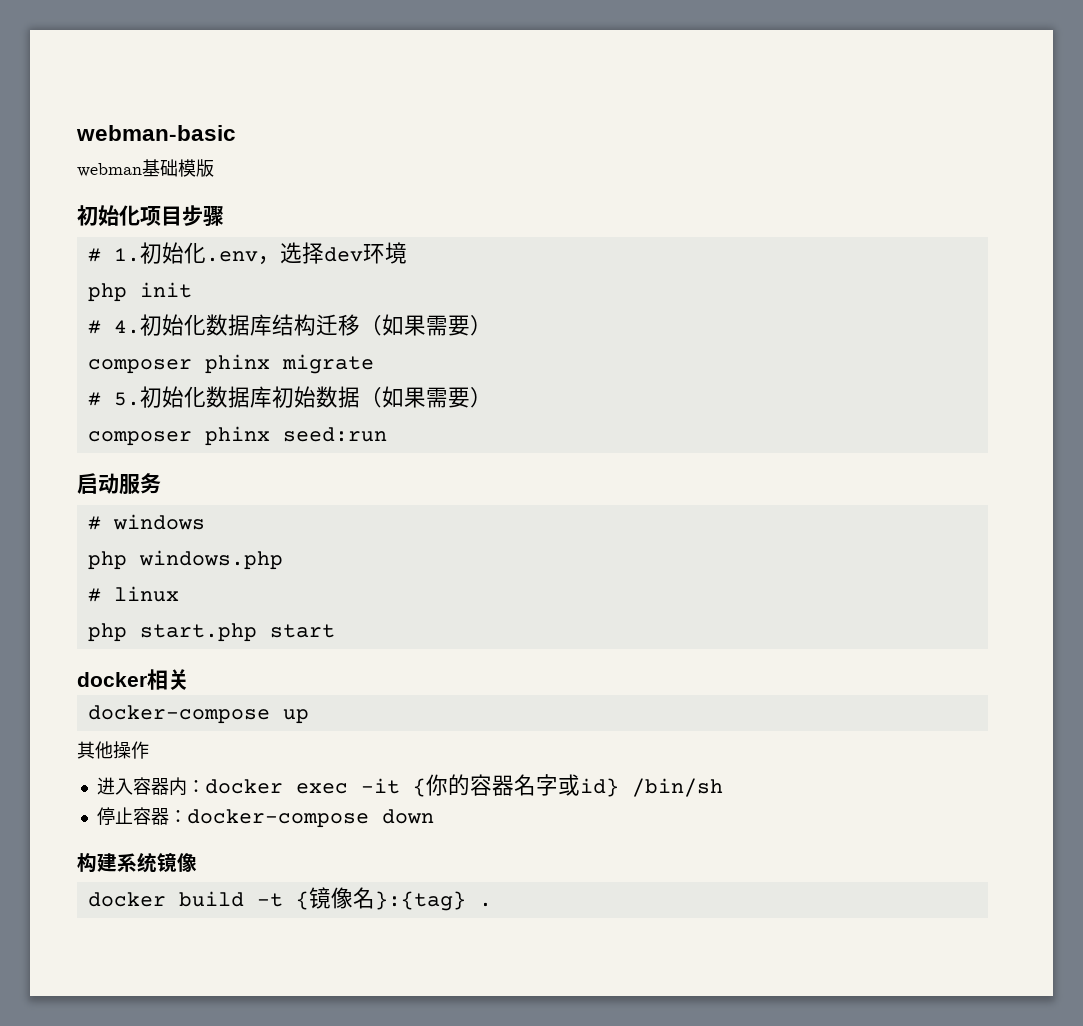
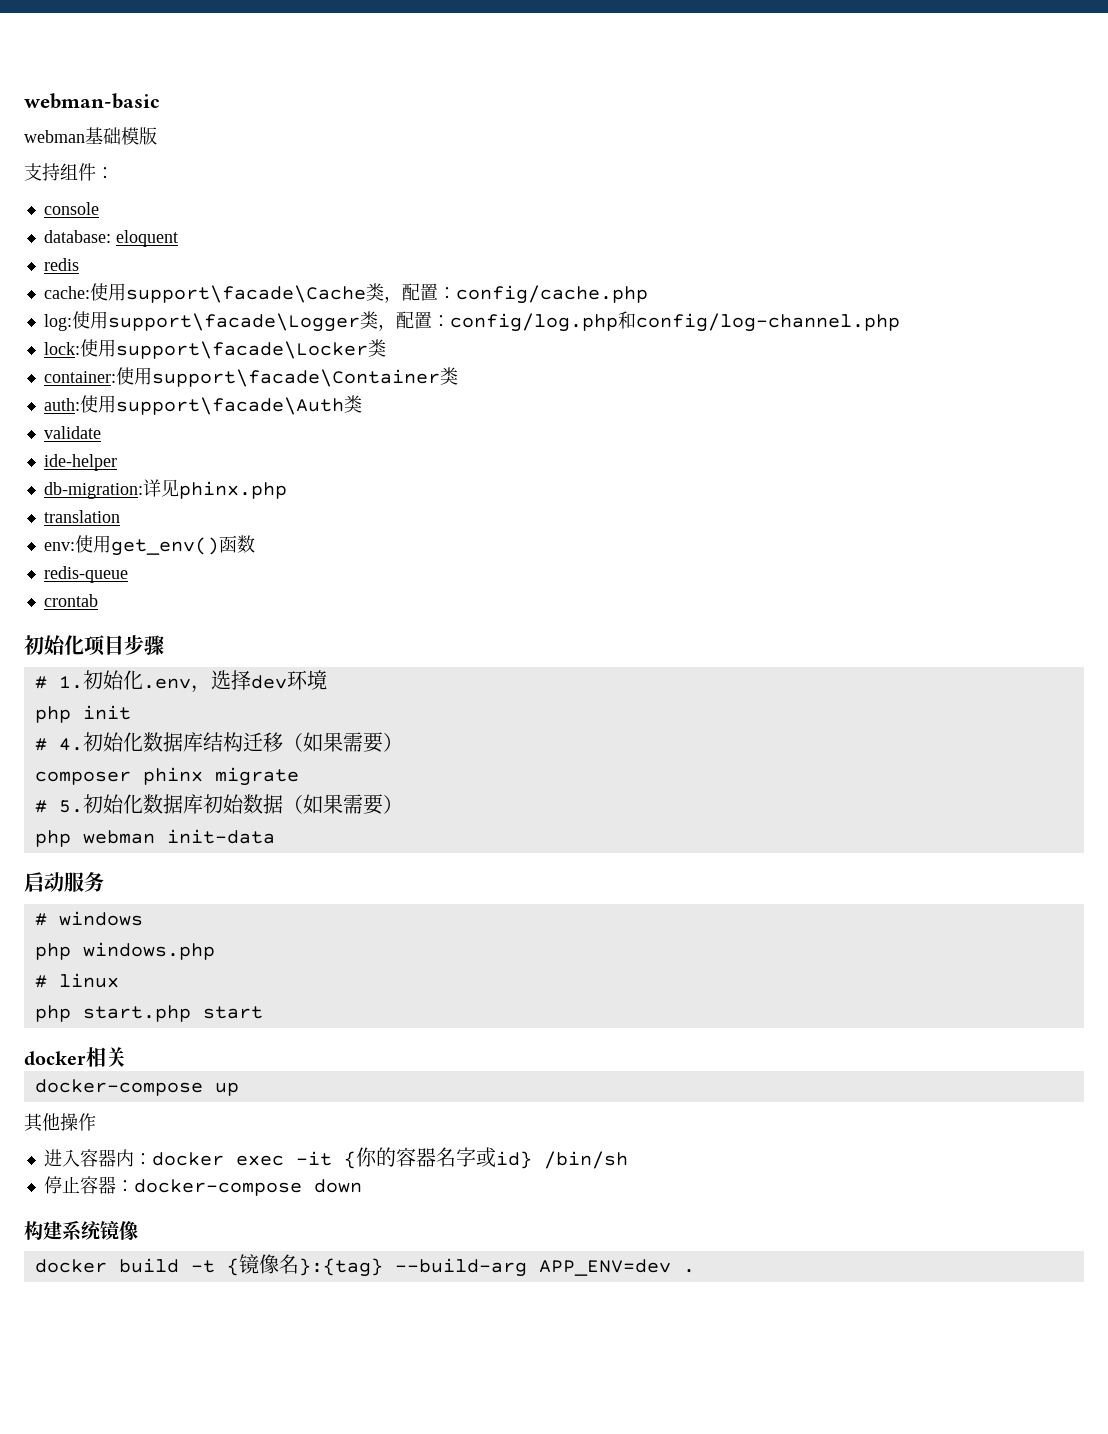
(214, 168) none -> [24,163,114,181] [43,202,99,215] [43,230,178,247] [43,258,79,271] [43,283,648,304] [43,311,900,332] [43,339,386,359] [43,367,458,387] [43,395,362,415] [43,426,101,439] [43,454,117,471] [43,479,287,499] [43,510,120,523] [43,535,255,556] [43,566,128,583] [43,594,98,607] // 支持组件： // console // database: eloquent // redis // cache:使用support\facade\Cache类，配置：config/cache.php // log:使用support\facade\Logger类，配置：config/log.php和config/log-channel.php // lock:使用support\facade\Locker类 // container:使用support\facade\Container类 // auth:使用support\facade\Auth类 // validate // ide-helper // db-migration:详见phinx.php // translation // env:使用get_env()函数 // redis-queue // crontab
[87,426,387,446] composer phinx seed:run -> [34,829,275,847] php webman init-data
(466, 901) none -> [394,1258,671,1277] --build-arg APP_ENV=dev

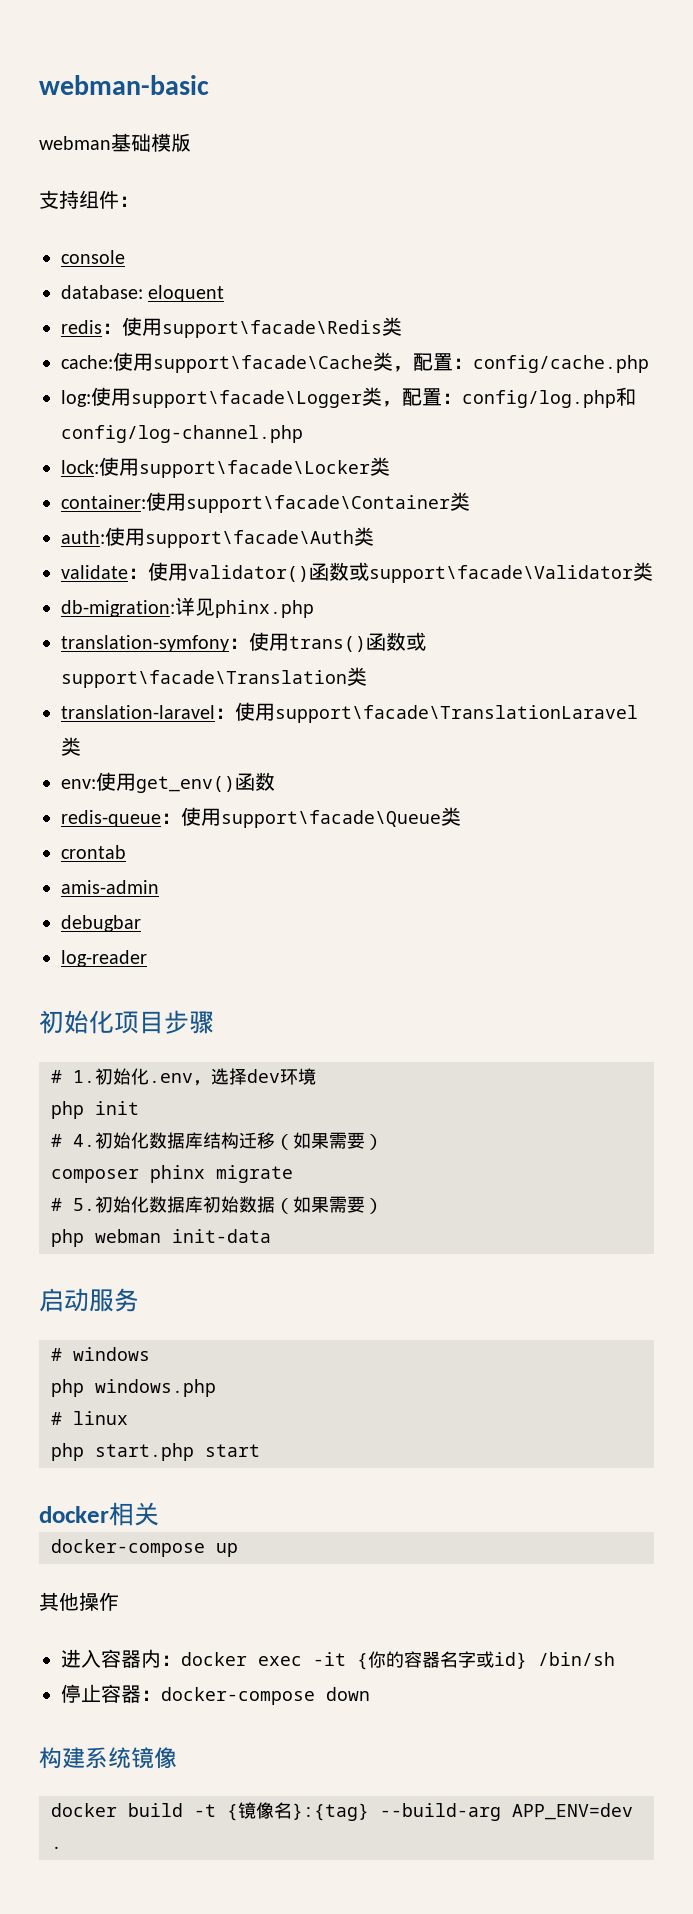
(79, 264) none -> [102,317,402,338] ：使用support\facade\Redis类
[43,454,117,471] [43,479,287,499] [43,510,120,523] // ide-helper // db-migration:详见phinx.php // translation -> [128,562,653,583] [61,597,314,618] [61,632,426,652] [61,667,367,688] [61,702,638,723] [61,737,81,756] ：使用validator()函数或support\facade\Validator类 // db-migration:详见phinx.php // translation-symfony：使用trans()函数或support\facade\Translation类 // translation-laravel：使用support\facade\TranslationLaravel类
[43,594,98,607] // crontab -> [161,807,461,828] [61,845,126,859] [61,880,159,894] [61,915,141,932] [61,950,147,967] ：使用support\facade\Queue类 // crontab // amis-admin // debugbar // log-reader

